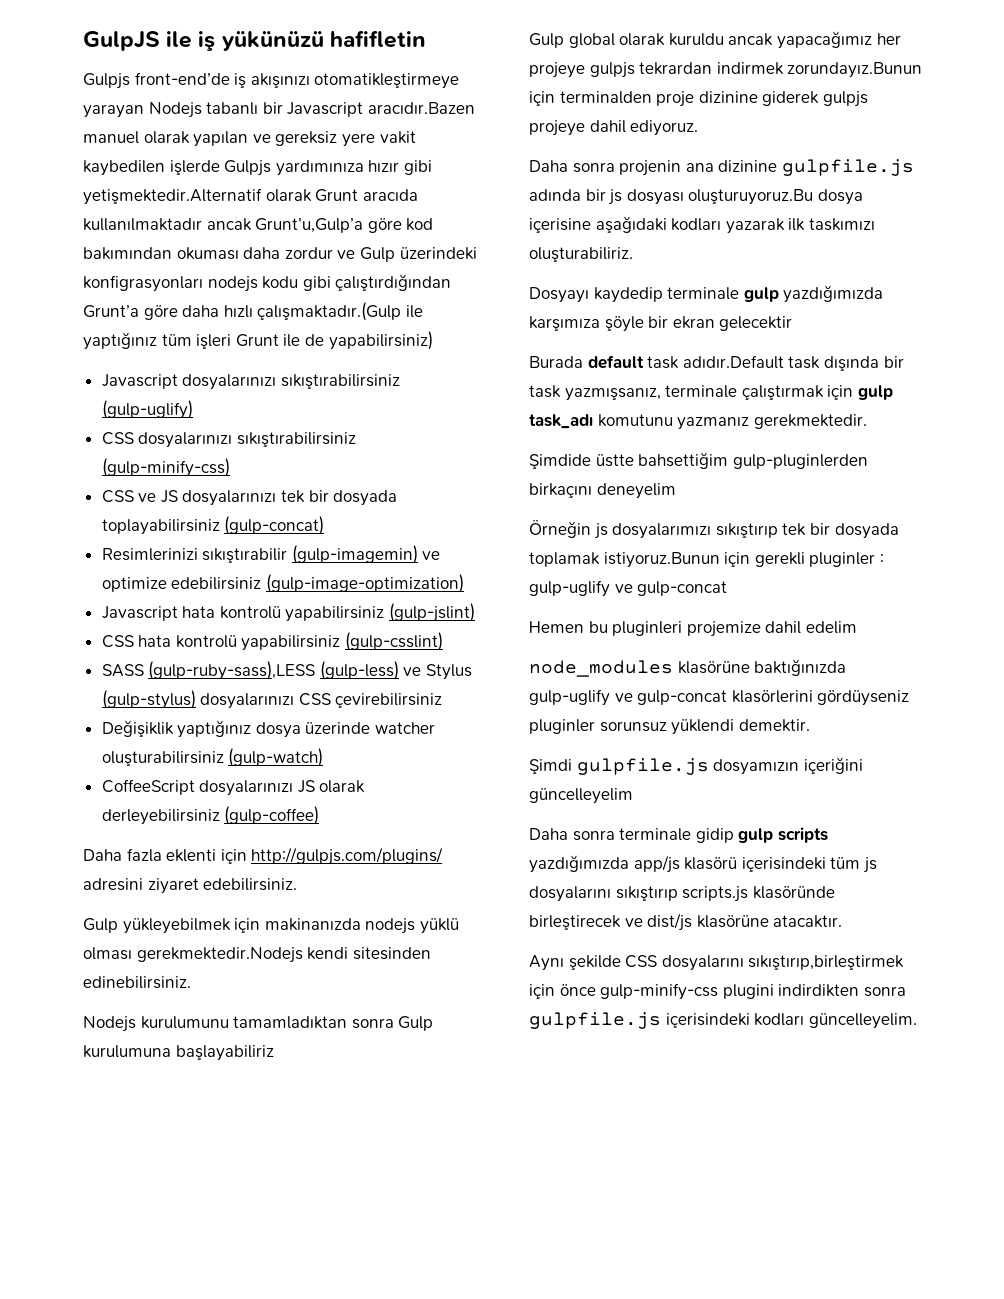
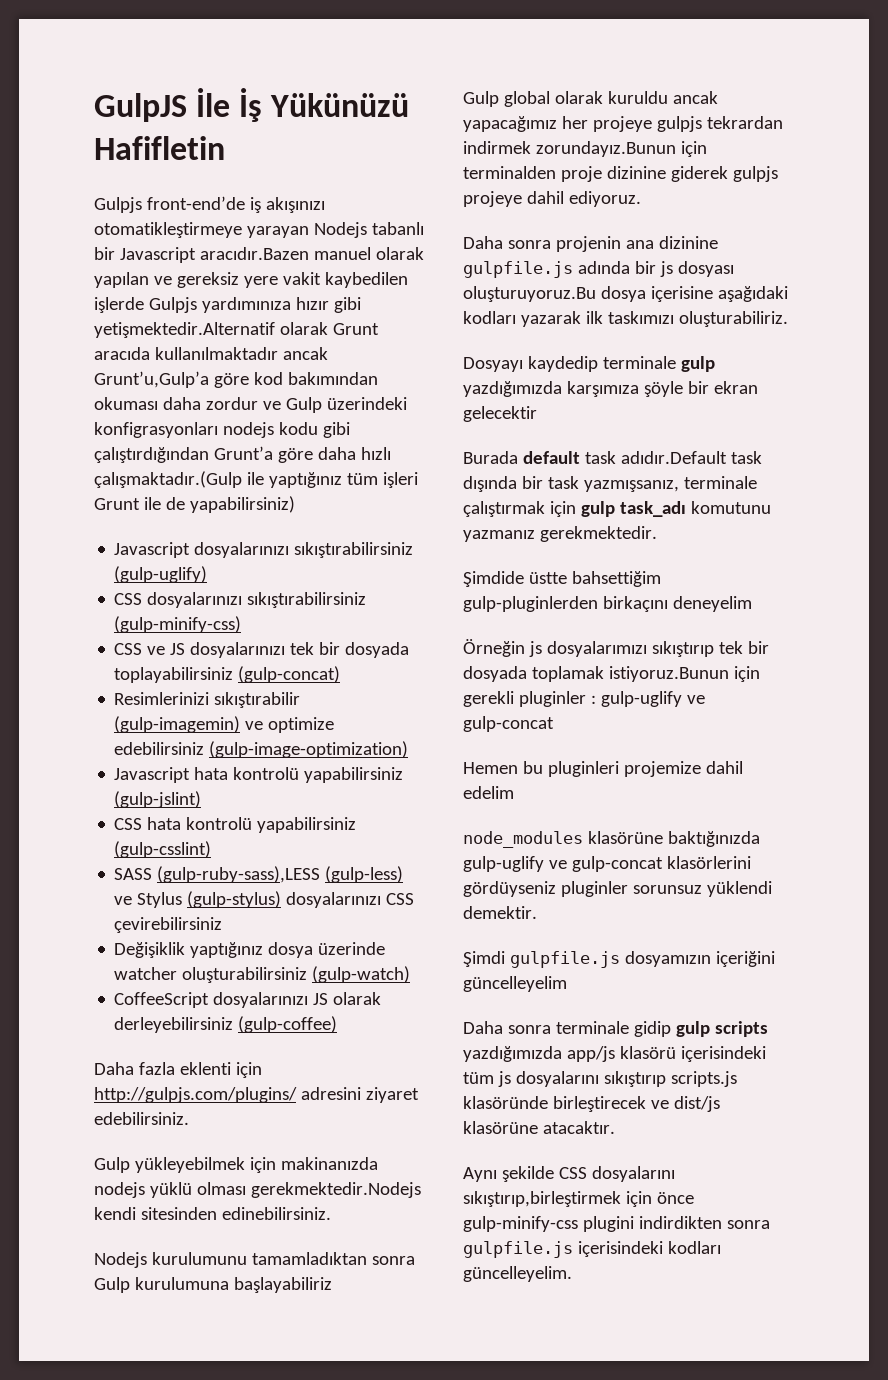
[166,30,426,51] ile iş yükünüzü hafifletin -> [196,88,410,122] [94,136,225,160] İle İş Yükünüzü Hafifletin

